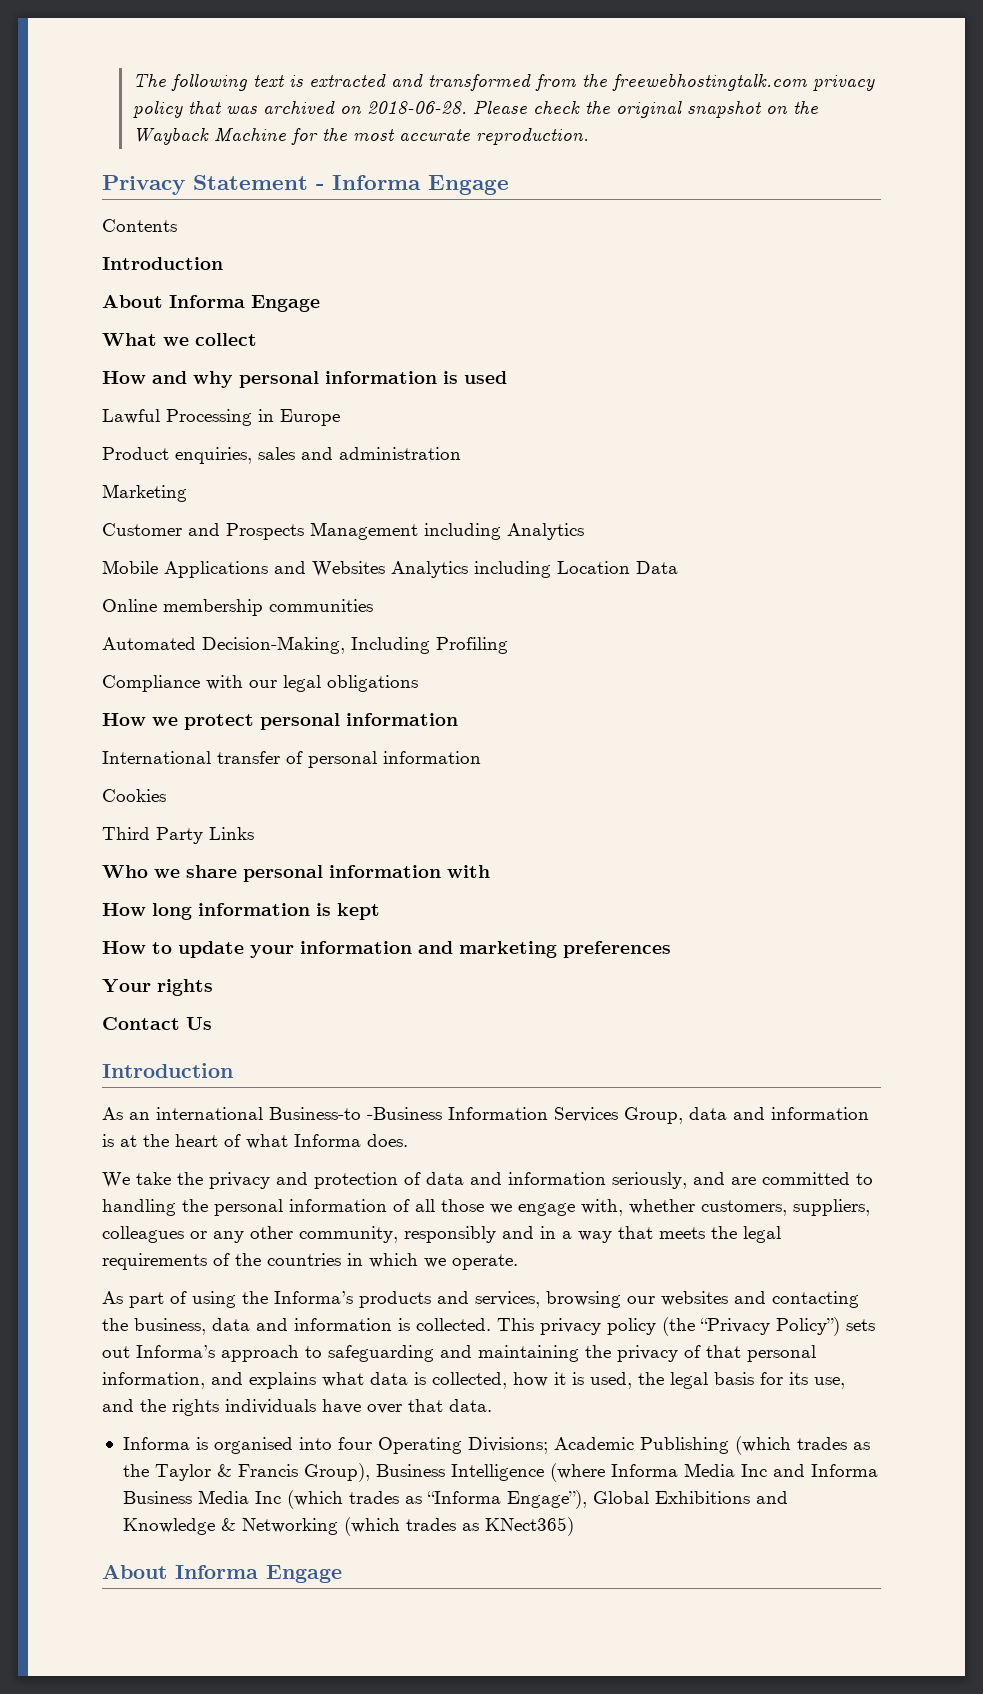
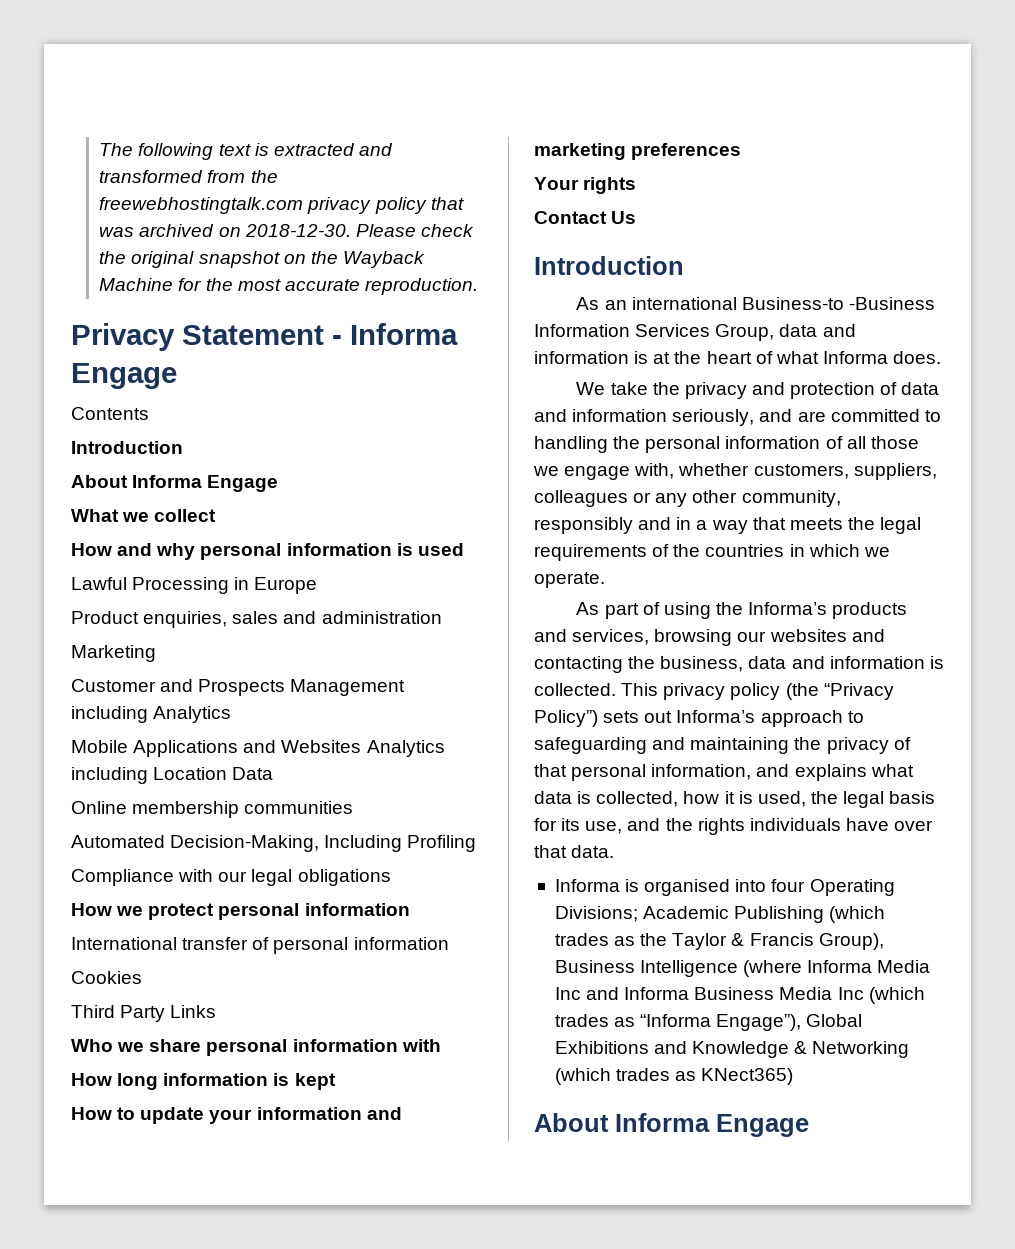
[366,101,467,114] 2018-06-28. -> [244,224,351,237] 2018-12-30.

